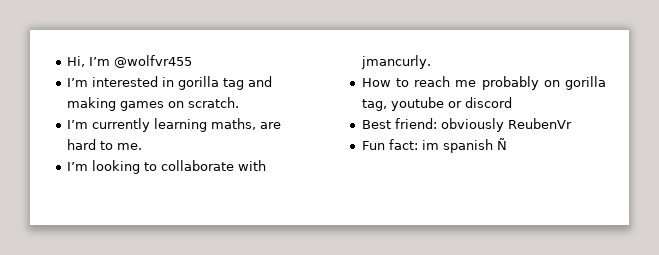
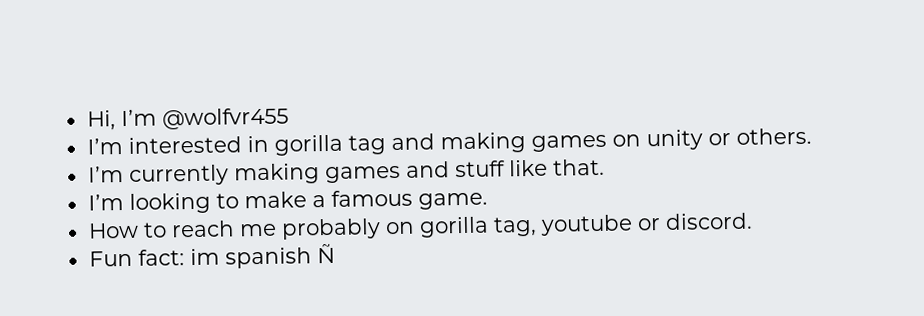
[187,97,239,108] scratch. -> [645,127,812,151] unity or others.
[153,118,281,132] [66,139,142,150] learning maths, are hard to me. -> [233,158,605,185] making games and stuff like that.
[160,160,266,171] [360,55,431,69] collaborate with jmancurly. -> [243,189,488,210] make a famous game.
[464,97,512,108] [361,118,572,132] discord // Best friend: obviously ReubenVr -> [664,212,753,230] discord.

